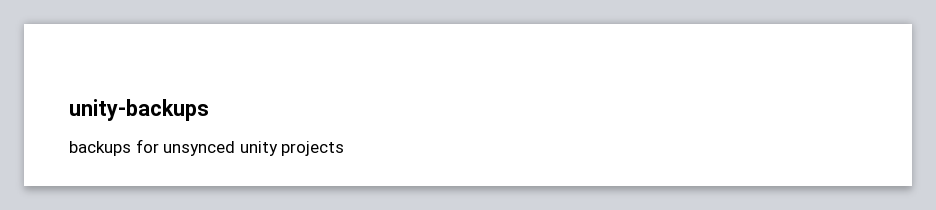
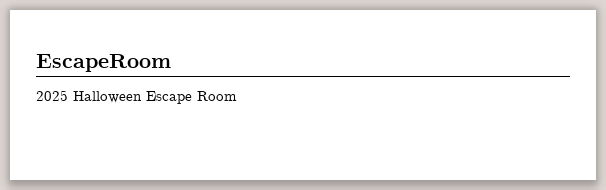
[69,99,209,121] [69,139,345,156] unity-backups // backups for unsynced unity projects -> [36,54,171,72] [36,90,237,104] EscapeRoom // 2025 Halloween Escape Room

